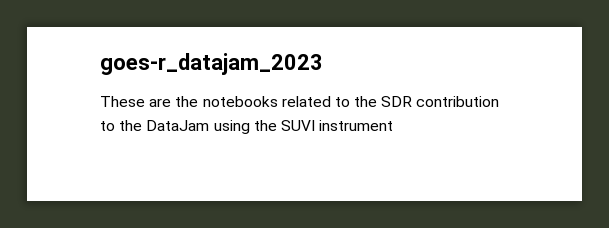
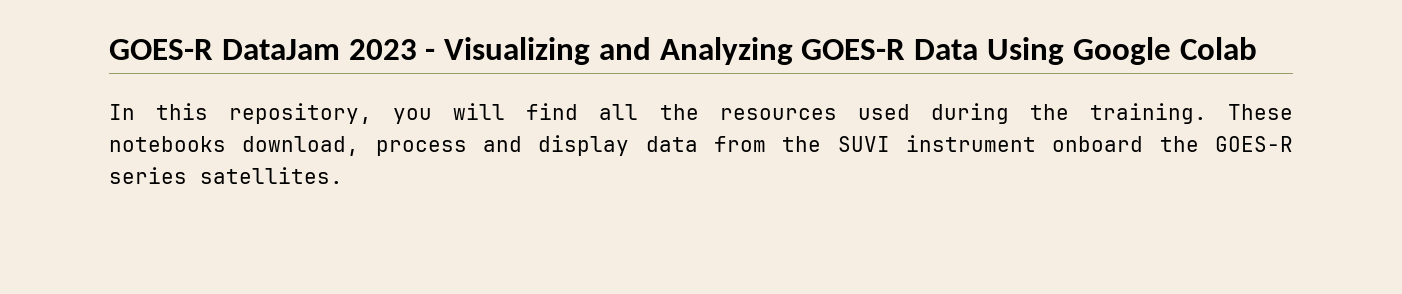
[100,53,323,75] [100,96,500,107] [100,120,394,134] goes-r_datajam_2023 // These are the notebooks related to the SDR contribution to the DataJam using the SUVI instrument -> [109,37,1257,65] [109,103,1294,124] [109,135,1293,156] [109,167,343,184] GOES-R DataJam 2023 - Visualizing and Analyzing GOES-R Data Using Google Colab // In this repository, you will find all the resources used during the training. These notebooks download, process and display data from the SUVI instrument onboard the GOES-R series satellites.

